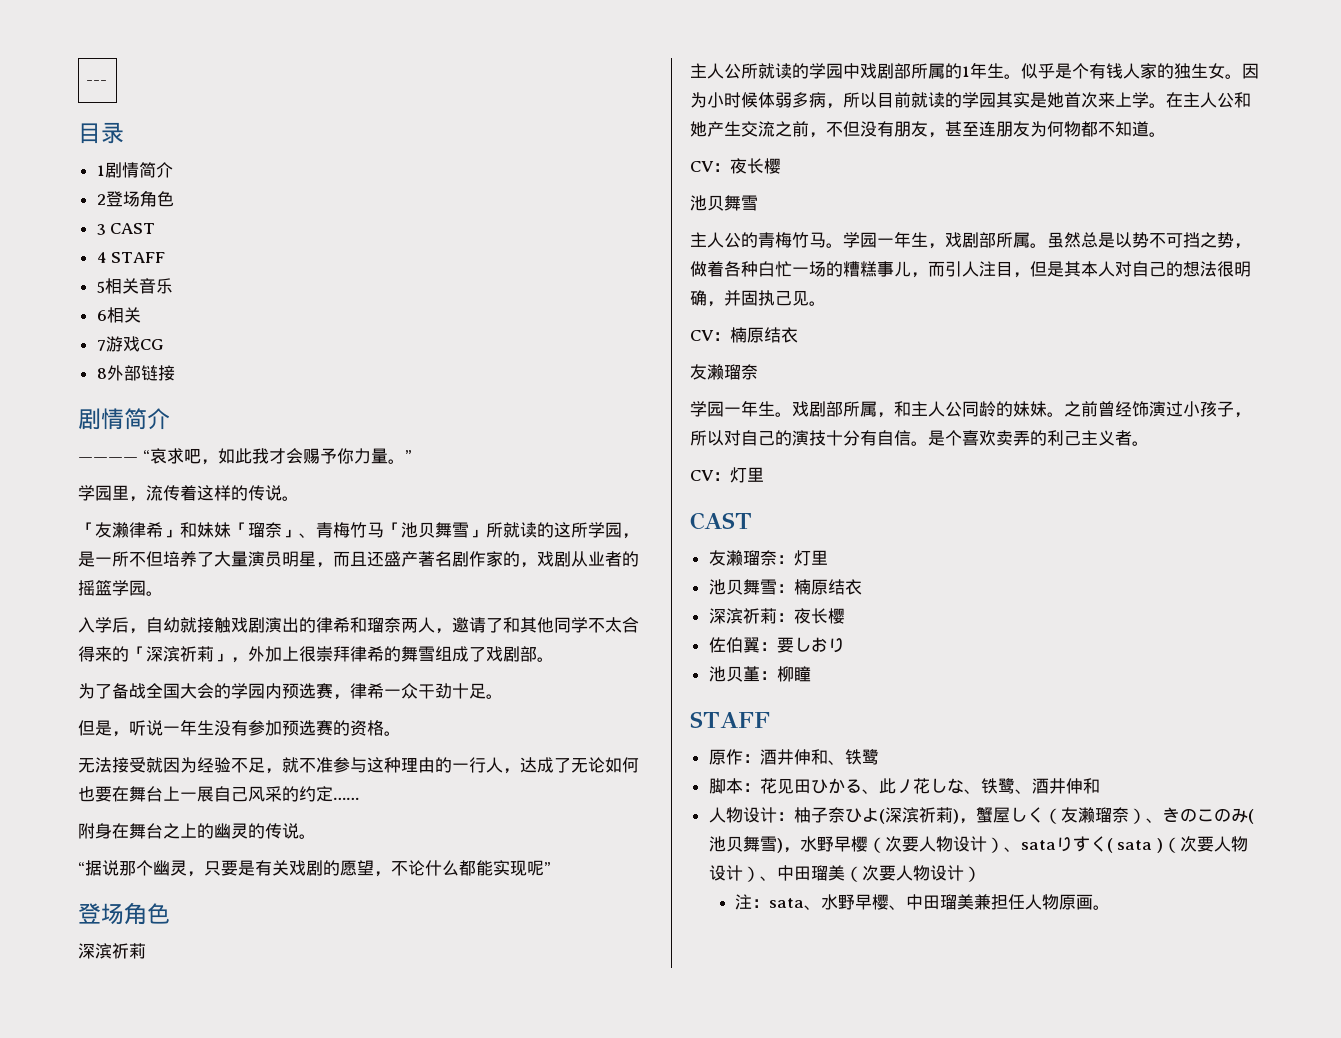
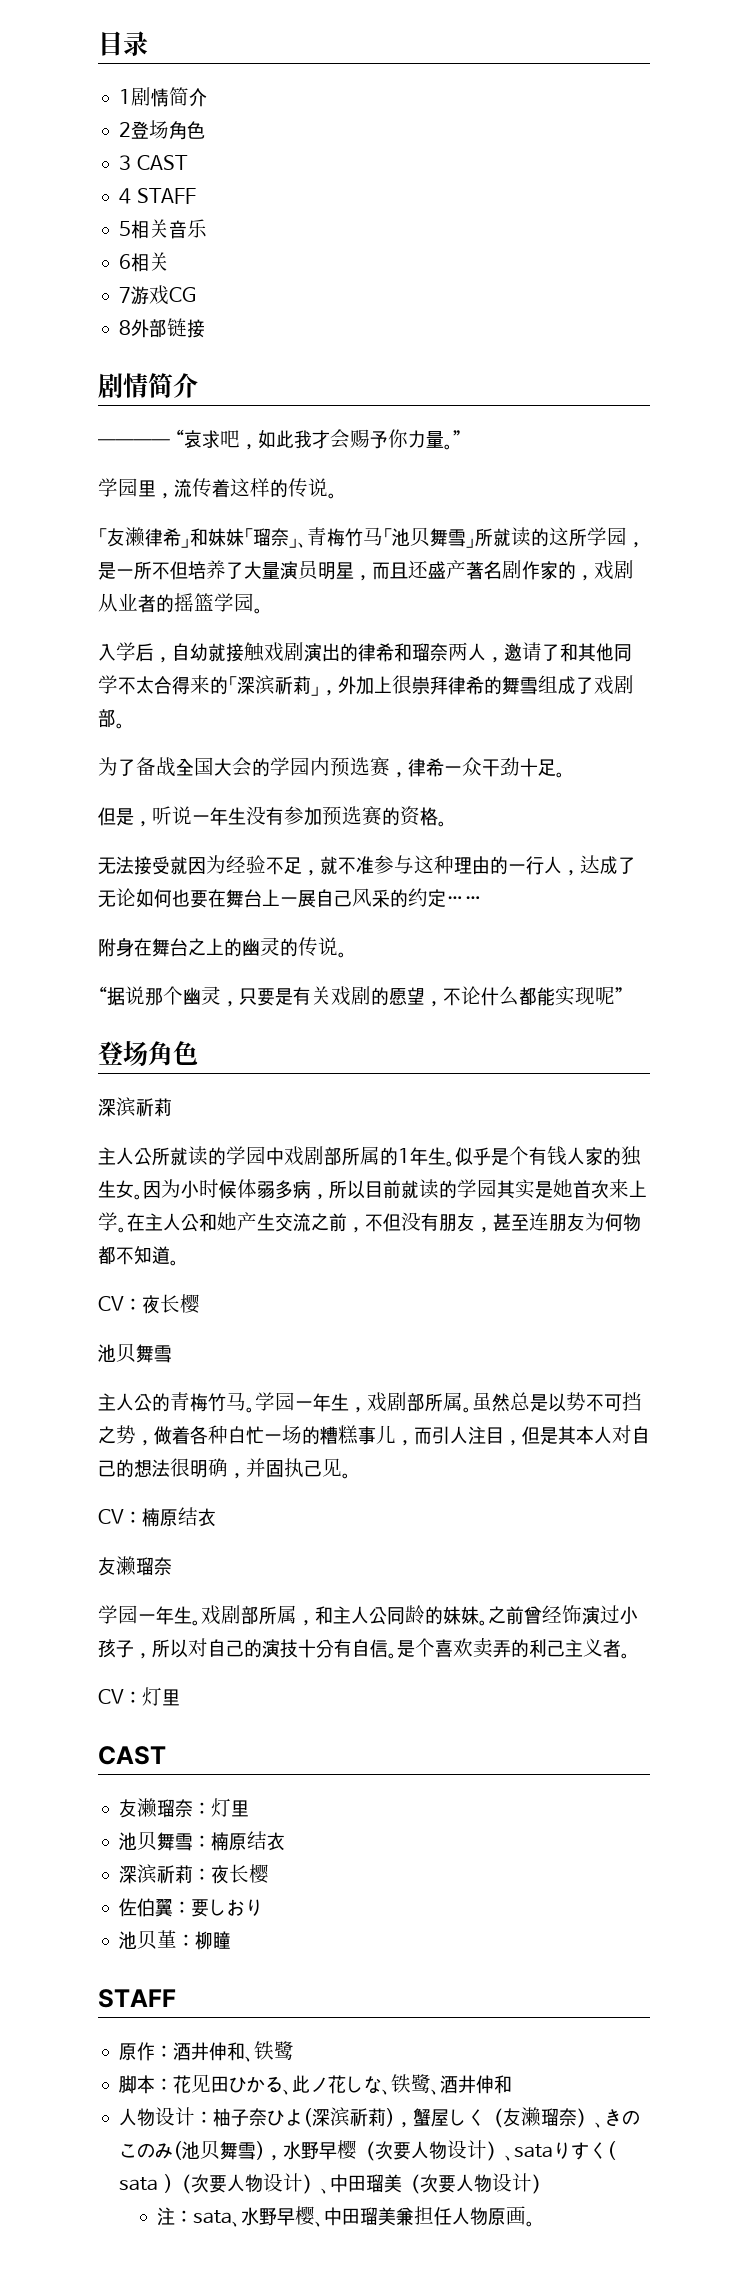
[86,80,108,85] --- // -> (98, 43) none

